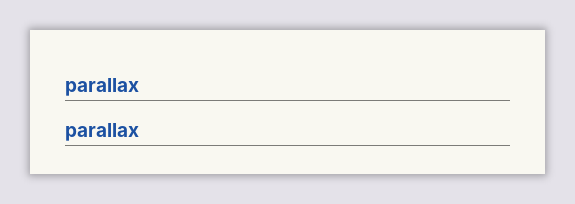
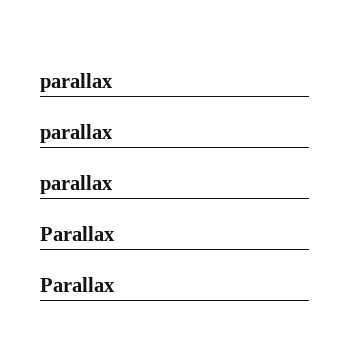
[65,78,139,96] [65,123,139,141] parallax // parallax -> [40,73,113,92] [40,124,113,143] [40,175,113,194] [40,226,115,241] [40,277,115,292] parallax // parallax // parallax // Parallax // Parallax

